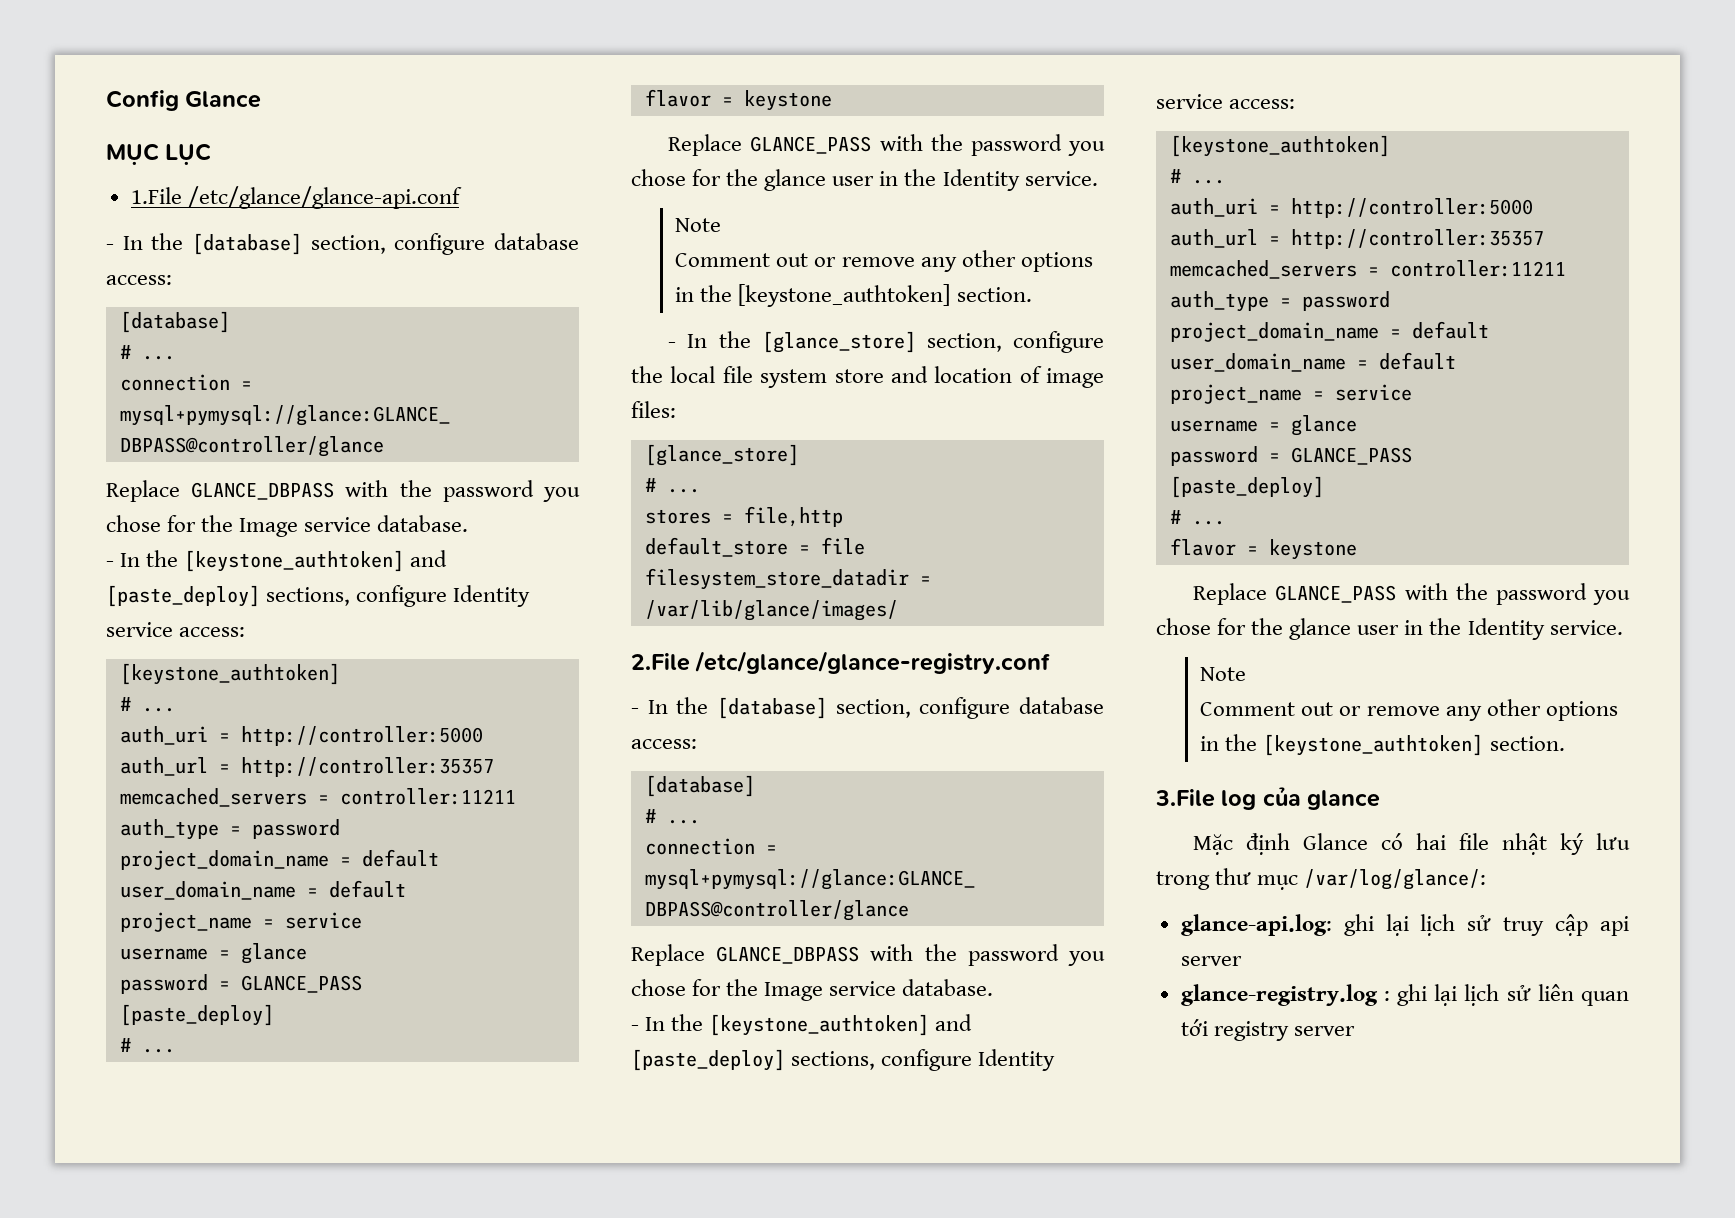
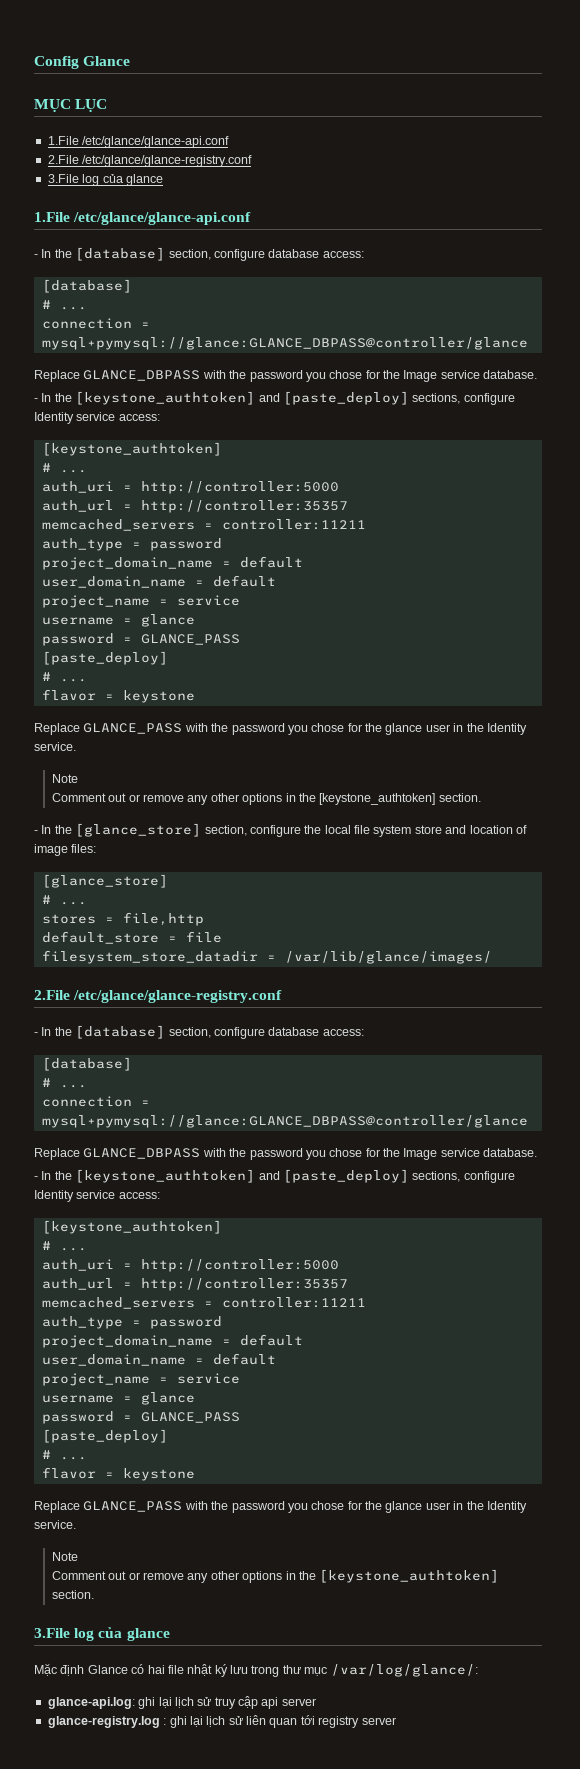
(462, 197) none -> [47,155,253,167] [47,174,163,186] [34,212,252,225] // 2.File /etc/glance/glance-registry.conf // 3.File log của glance // 1.File /etc/glance/glance-api.conf

